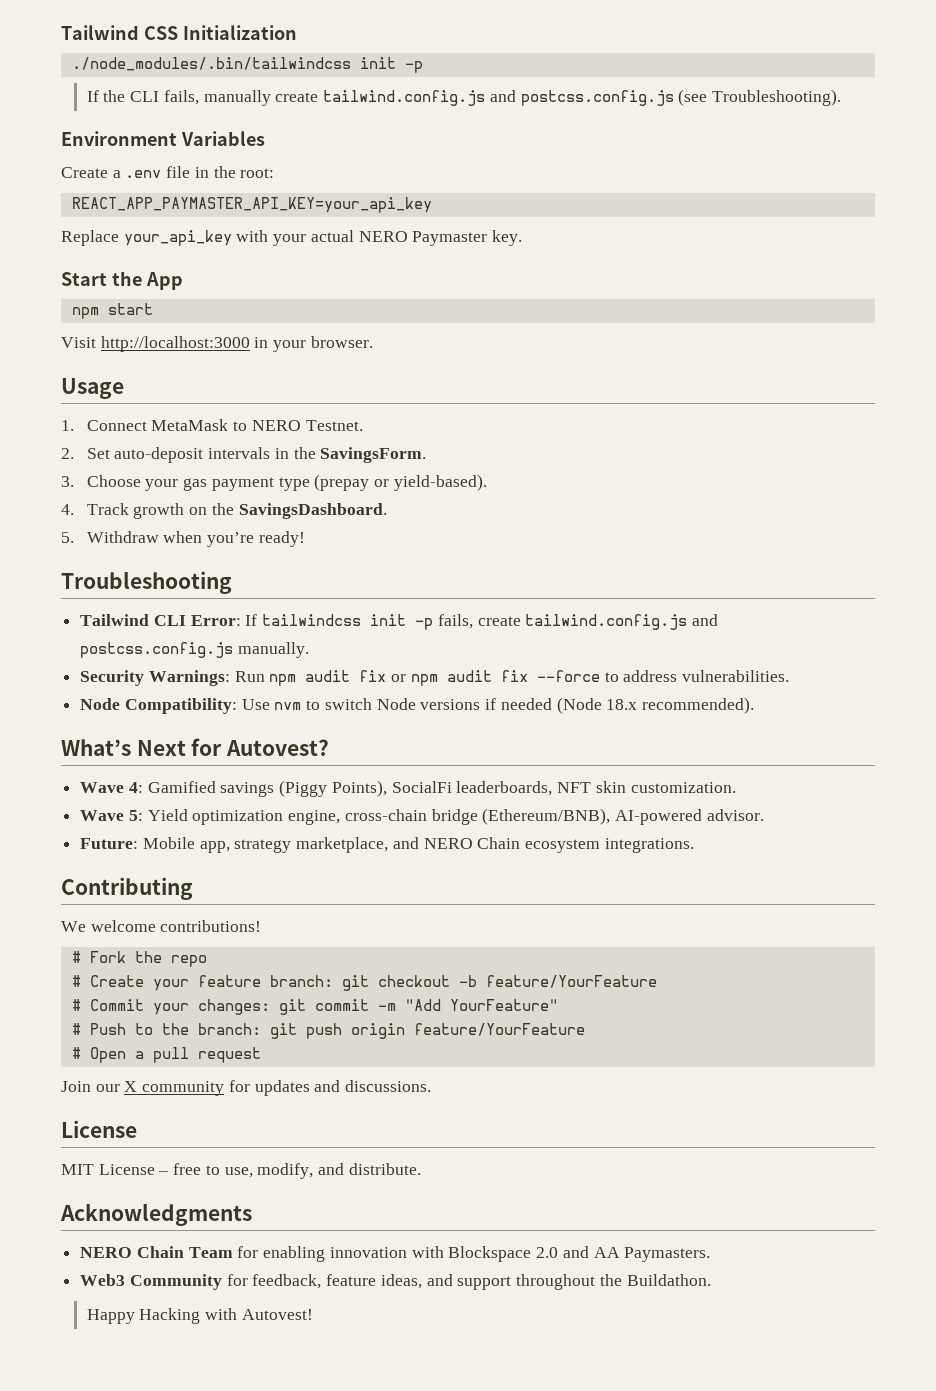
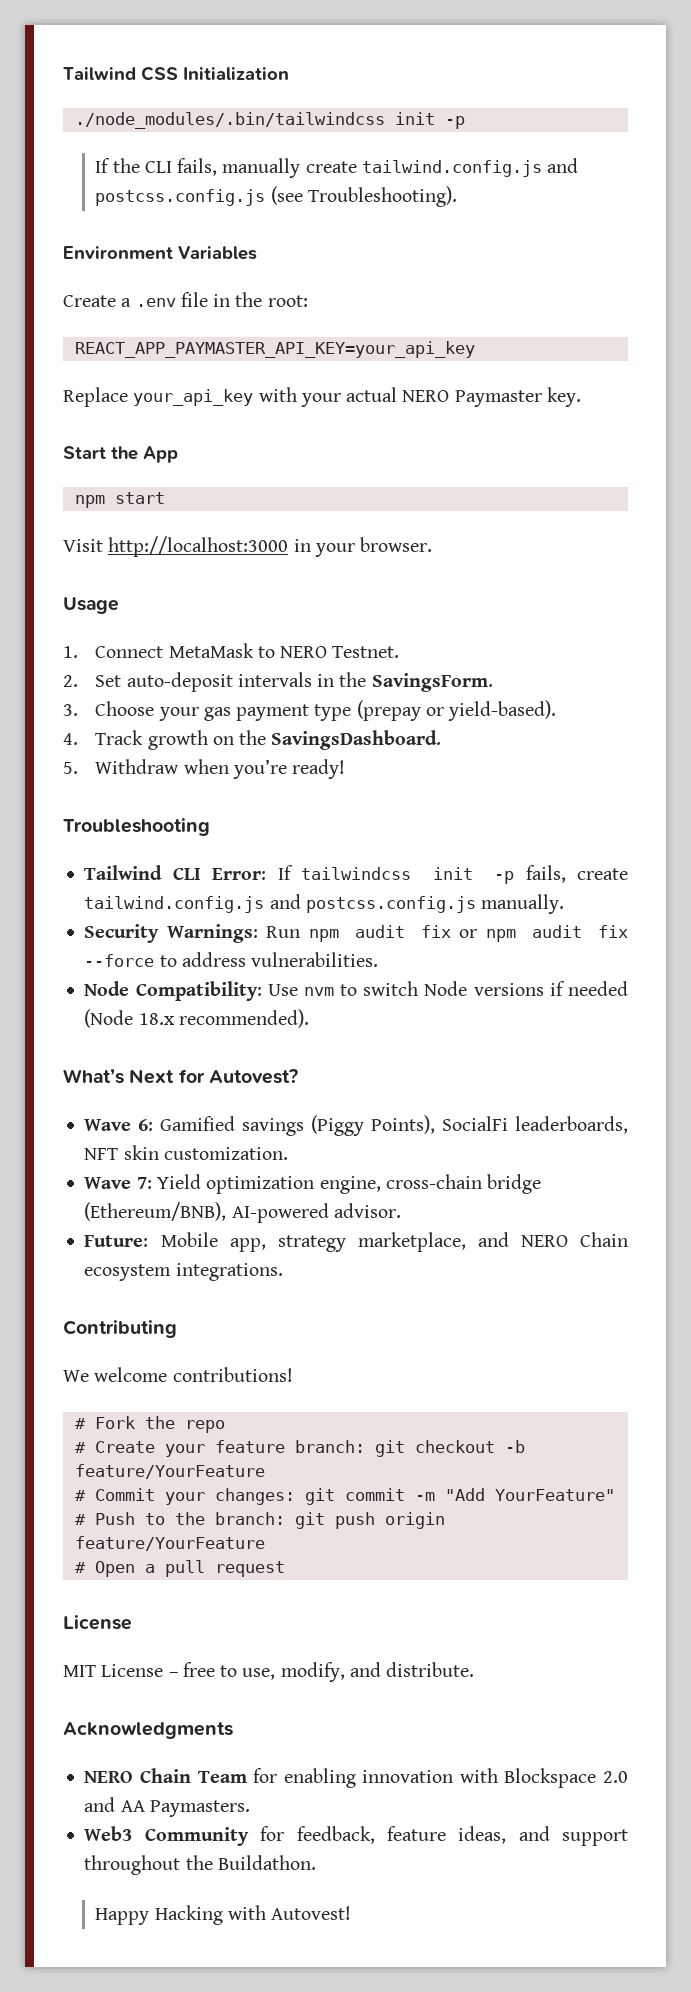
[128,782,143,793] 4: -> [138,1119,154,1131] 6:
[128,810,143,821] 5: -> [136,1177,152,1189] 7:
[61,1080,432,1096] // Join our X community for updates and discussions. -> (285, 1569) none

